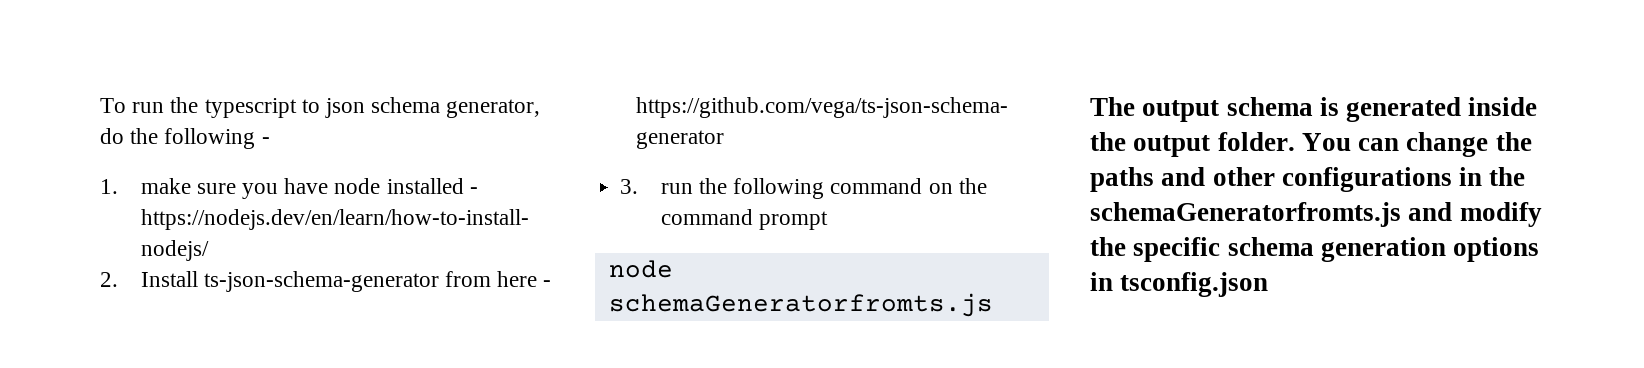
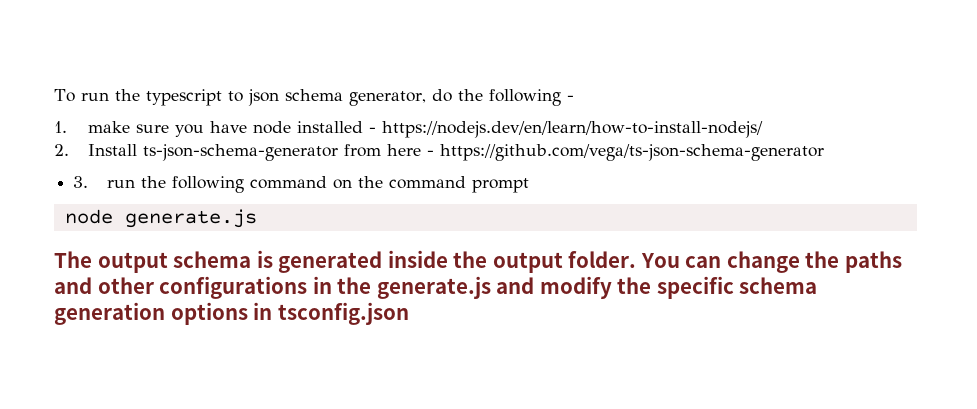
[608,293,993,317] schemaGeneratorfromts.js -> [124,209,257,228] generate.js
[1090,202,1401,227] schemaGeneratorfromts.js -> [376,276,491,299] generate.js

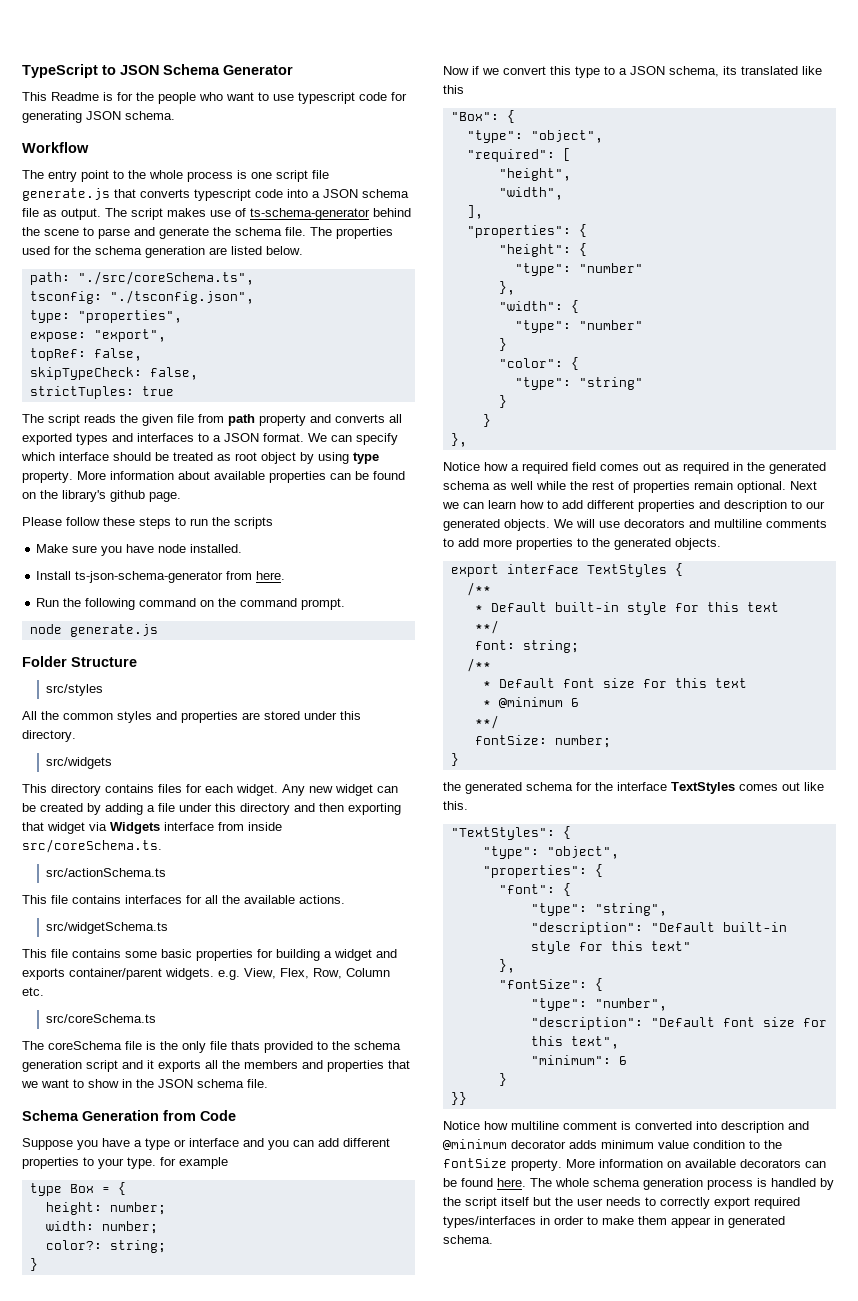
[54,89,574,106] [54,121,763,138] [54,144,824,161] [73,176,135,188] To run the typescript to json schema generator, do the following - // 1. make sure you have node installed - https://nodejs.dev/en/learn/how-to-install-nodejs/ // 2. Install ts-json-schema-generator from here - https://github.com/vega/ts-json-schema-generator // 3. run -> [22,64,293,78] [22,92,407,104] [22,111,175,123] [22,142,89,153] [22,170,329,182] [22,188,409,201] [22,208,411,220] [22,227,393,239] [22,246,303,258] [29,271,254,285] [29,290,254,304] [29,310,182,323] [29,329,166,342] [29,348,142,361] [29,367,198,380] [29,386,174,399] [22,414,402,426] [22,433,398,445] [21,452,379,464] [22,471,405,483] [22,490,181,502] [22,517,273,529] [36,544,243,556] [36,571,286,583] [36,598,60,607] TypeScript to JSON Schema Generator // This Readme is for the people who want to use typescript code for generating JSON schema. // Workflow // The entry point to the whole process is one script file generate.js that converts typescript code into a JSON schema file as output. The script makes use of ts-schema-generator behind the scene to parse and generate the schema file. The properties used for the schema generation are listed below. // path: "./src/coreSchema.ts", // tsconfig: "./tsconfig.json", // type: "properties", // expose: "export", // topRef: false, // skipTypeCheck: false, // strictTuples: true // The script reads the given file from path property and converts all exported types and interfaces to a JSON format. We can specify which interface should be treated as root object by using type property. More information about available properties can be found on the library's github page. // Please follow these steps to run the scripts // Make sure you have node installed. // Install ts-json-schema-generator from here. // Run
[471,178,529,193] prompt -> [301,598,346,610] prompt.
[54,250,902,273] [54,276,818,299] [54,302,409,325] The output schema is generated inside the output folder. You can change the paths and other configurations in the generate.js and modify the specific schema generation options in tsconfig.json -> [22,656,137,667] [45,684,103,696] [22,711,361,723] [22,730,76,742] [45,757,112,769] [22,784,398,796] [22,803,401,815] [22,822,282,834] [22,839,162,853] [45,868,166,877] [22,895,345,904] [45,922,168,934] [22,949,397,961] [22,968,390,980] [22,987,44,996] [45,1014,156,1023] [22,1041,401,1053] [22,1060,410,1072] [21,1079,268,1088] [22,1110,236,1121] [22,1138,390,1150] [22,1157,228,1169] [29,1182,126,1196] [45,1202,166,1215] [45,1221,158,1234] [45,1240,166,1253] [29,1258,38,1271] [443,66,822,78] [443,85,464,94] [450,110,515,123] [466,130,603,143] [466,148,571,162] [498,168,571,181] [498,187,563,200] [466,205,483,219] [466,224,587,238] [498,243,587,257] [514,263,643,276] [498,281,515,295] [498,300,579,313] [514,320,643,333] [498,338,507,351] [498,357,579,370] [514,377,643,390] [498,395,507,408] [482,414,491,427] [450,433,467,447] [443,462,826,474] [443,481,817,493] [442,500,825,512] [443,519,827,531] [443,538,721,550] [450,563,683,577] [466,582,491,596] [474,602,779,615] [474,620,499,634] [474,640,579,653] [466,658,491,672] [482,678,747,688] [482,697,579,708] [474,715,499,729] [474,735,611,748] [450,753,459,766] [443,782,824,794] [443,801,468,810] [450,826,571,840] [482,846,619,859] [482,864,603,878] [498,883,571,896] [530,903,667,916] [530,922,787,935] [530,941,691,954] [498,959,515,973] [498,978,603,991] [530,998,667,1011] [530,1017,827,1030] [530,1036,619,1049] [530,1055,627,1065] [498,1073,507,1086] [450,1092,467,1105] [443,1121,809,1133] [443,1139,782,1150] [443,1158,826,1171] [443,1178,834,1190] [443,1197,800,1209] [443,1216,785,1228] [443,1235,493,1244] Folder Structure // src/styles // All the common styles and properties are stored under this directory. // src/widgets // This directory contains files for each widget. Any new widget can be created by adding a file under this directory and then exporting that widget via Widgets interface from inside src/coreSchema.ts. // src/actionSchema.ts // This file contains interfaces for all the available actions. // src/widgetSchema.ts // This file contains some basic properties for building a widget and exports container/parent widgets. e.g. View, Flex, Row, Column etc. // src/coreSchema.ts // The coreSchema file is the only file thats provided to the schema generation script and it exports all the members and properties that we want to show in the JSON schema file. // Schema Generation from Code // Suppose you have a type or interface and you can add different properties to your type. for example // type Box = { // height: number; // width: number; // color?: string; // } // Now if we convert this type to a JSON schema, its translated like this // "Box": { // "type": "object", // "required": [ // "height", // "width", // ], // "properties": { // "height": { // "type": "number" // }, // "width": { // "type": "number" // } // "color": { // "type": "string" // } // } // }, // Notice how a required field comes out as required in the generated schema as well while the rest of properties remain optional. Next we can learn how to add different properties and description to our generated objects. We will use decorators and multiline comments to add more properties to the generated objects. // export interface TextStyles { // /** // * Default built-in style for this text // **/ // font: string; // /** // * Default font size for this text // * @minimum 6 // **/ // fontSize: number; // } // the generated schema for the interface TextStyles comes out like this. // "TextStyles": { // "type": "object", // "properties": { // "font": { // "type": "string", // "description": "Default built-in style for this text" // }, // "fontSize": { // "type": "number", // "description": "Default font size for this text", // "minimum": 6 // } // }} // Notice how multiline comment is converted into description and @minimum decorator adds minimum value condition to the fontSize property. More information on available decorators can be found here. The whole schema generation process is handled by the script itself but the user needs to correctly export required types/interfaces in order to make them appear in generated schema.

